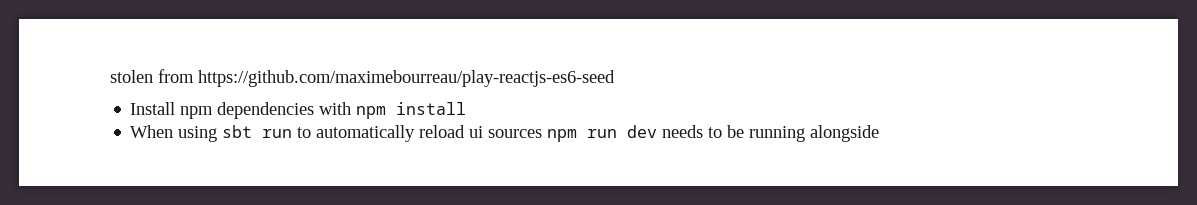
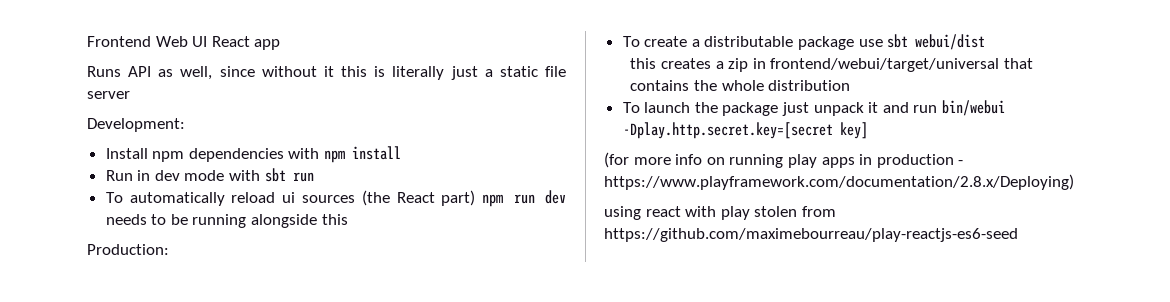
[110,69,615,87] stolen from https://github.com/maximebourreau/play-reactjs-es6-seed -> [87,36,281,50] [87,66,566,80] [87,91,130,99] [87,118,185,132] Frontend Web UI React app // Runs API as well, since without it this is literally just a static file server // Development:
[130,125,218,142] When using -> [105,170,261,181] Run in dev mode with
[297,127,312,138] to -> [105,192,123,203] // To
(543, 133) none -> [361,190,476,206] (the React part)
(880, 133) none -> [321,214,348,225] [87,244,169,255] [622,34,986,50] [630,58,1033,72] [630,80,851,91] [622,100,1006,116] [622,122,868,139] [604,152,964,168] [604,174,1074,190] [604,206,836,220] [604,228,1018,242] this // Production: // To create a distributable package use sbt webui/dist // this creates a zip in frontend/webui/target/universal that contains the whole distribution // To launch the package just unpack it and run bin/webui -Dplay.http.secret.key=[secret key] // (for more info on running play apps in production - https://www.playframework.com/documentation/2.8.x/Deploying) // using react with play stolen from https://github.com/maximebourreau/play-reactjs-es6-seed

